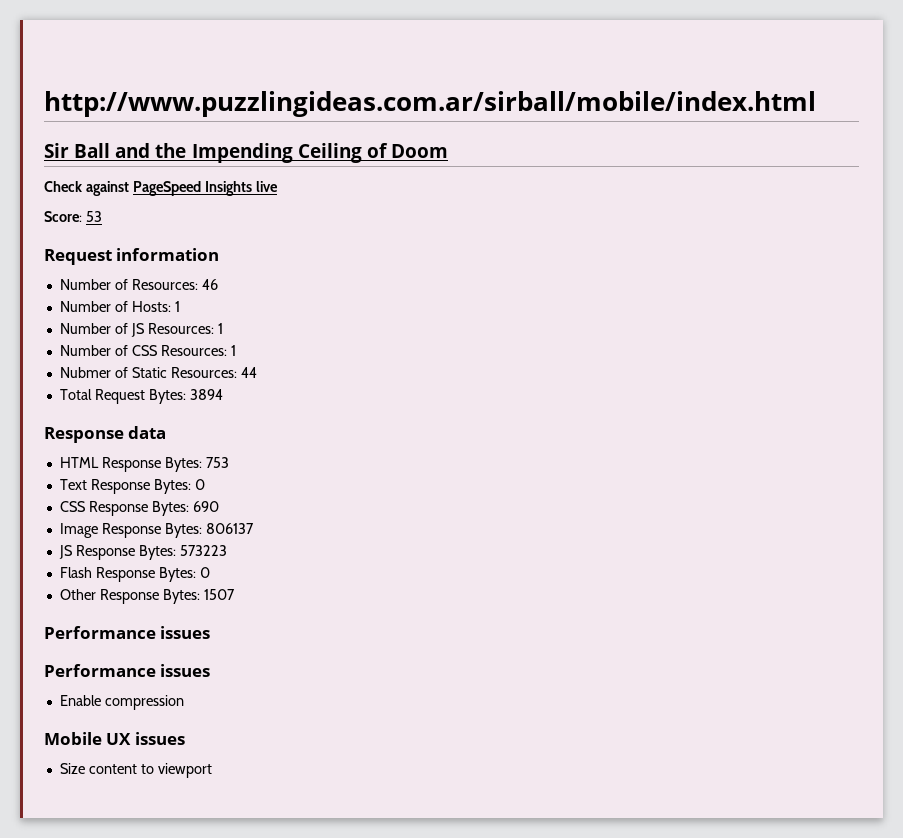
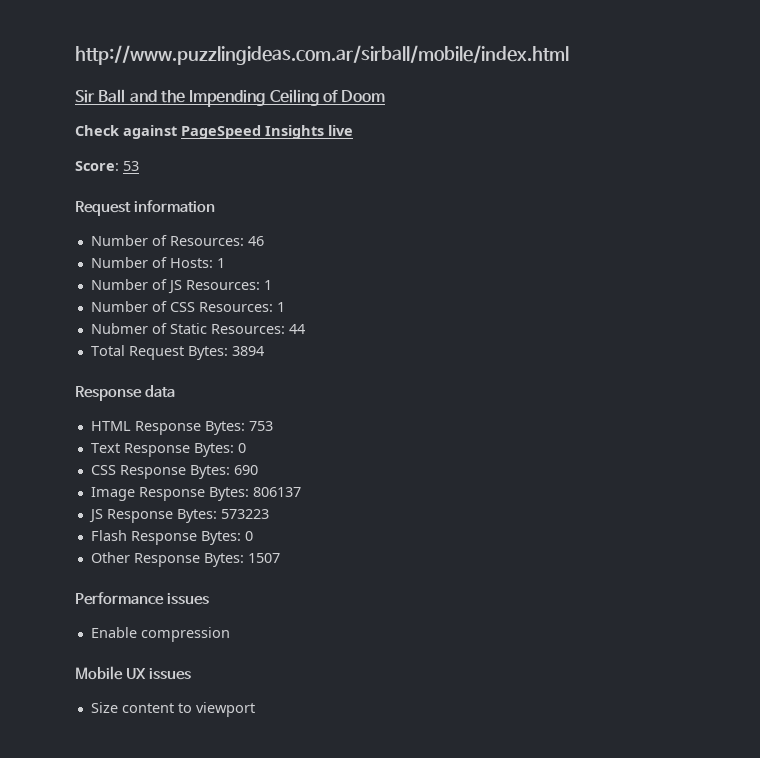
[44,664,211,677] // Performance issues -> (210, 599) none

